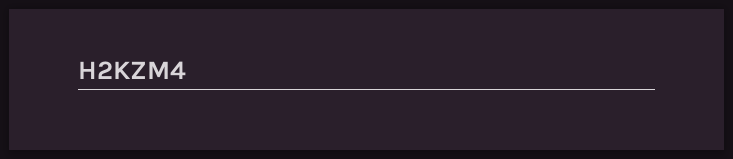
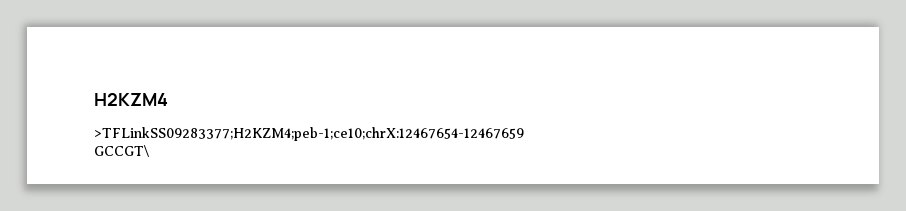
(186, 70) none -> [94,127,524,141] [94,145,150,157] // >TFLinkSS09283377;H2KZM4;peb-1;ce10;chrX:12467654-12467659 // GCCGT\

